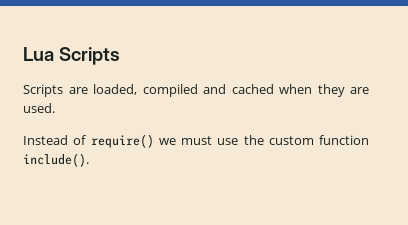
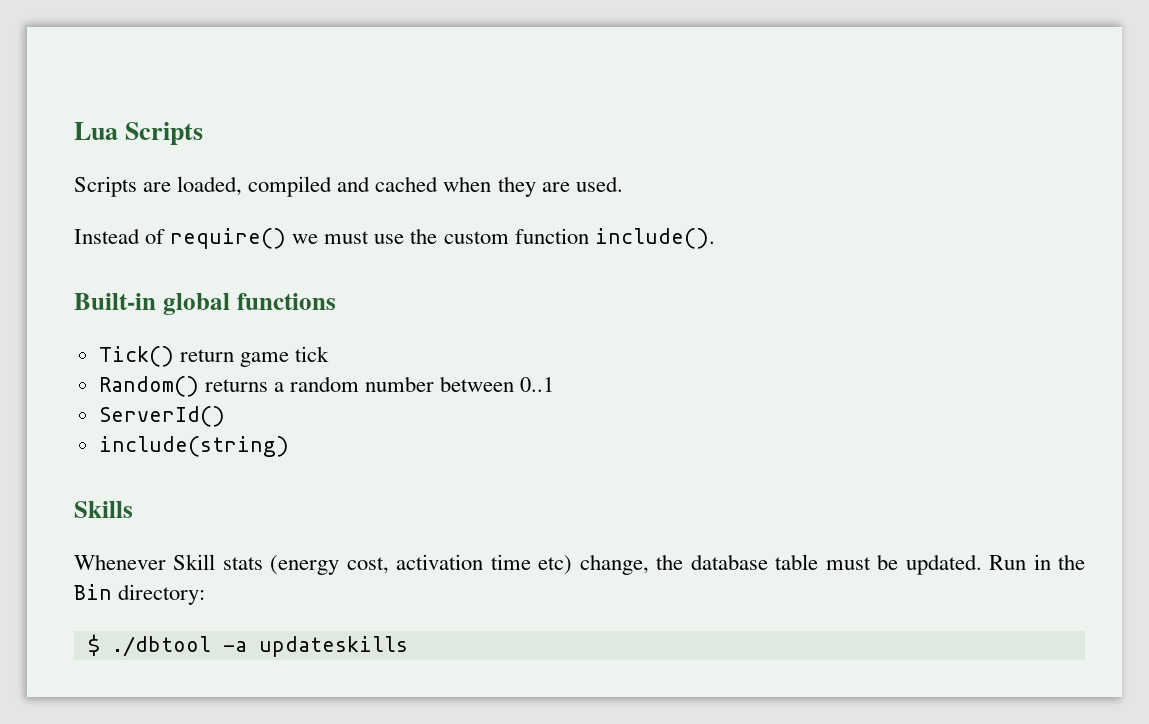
(89, 160) none -> [74,293,336,315] [98,346,329,367] [98,376,555,397] [98,406,225,427] [98,436,289,457] [74,501,133,518] [74,554,1085,575] [74,584,206,605] [87,634,408,657] // Built-in global functions // Tick() return game tick // Random() returns a random number between 0..1 // ServerId() // include(string) // Skills // Whenever Skill stats (energy cost, activation time etc) change, the database table must be updated. Run in the Bin directory: // $ ./dbtool -a updateskills

